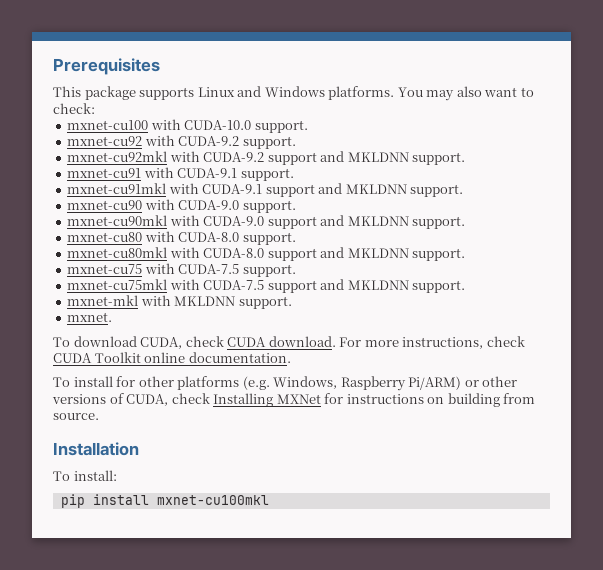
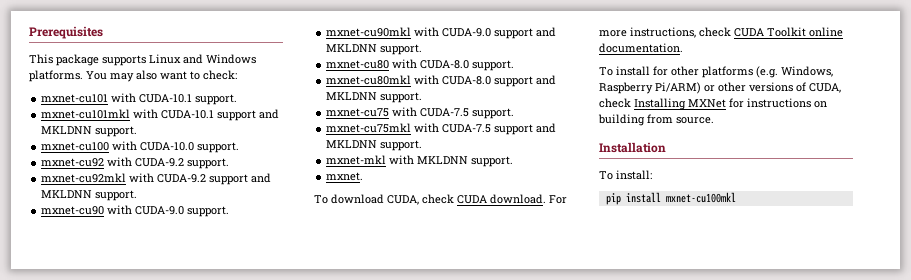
(95, 108) none -> [41,93,238,105] [41,109,280,121] [41,126,138,137] // mxnet-cu101 with CUDA-10.1 support. // mxnet-cu101mkl with CUDA-10.1 support and MKLDNN support.
[67,167,294,181] [67,183,464,197] // mxnet-cu91 with CUDA-9.1 support. // mxnet-cu91mkl with CUDA-9.1 support and MKLDNN support. -> (138, 195) none

